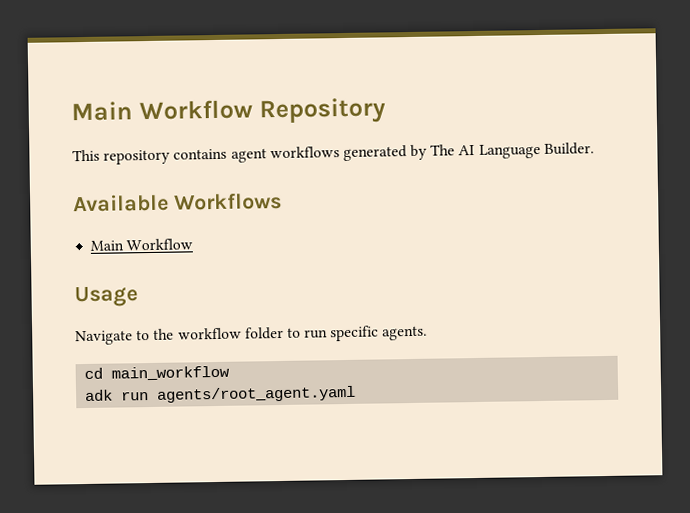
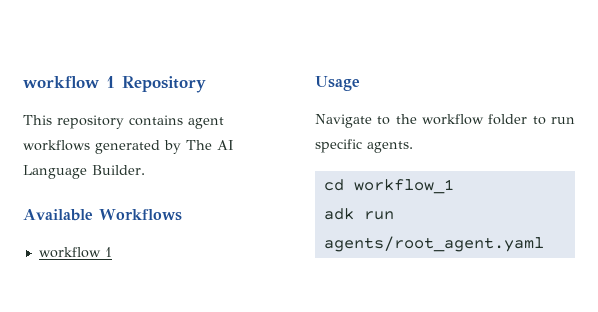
[71,99,253,122] Main Workflow -> [23,76,115,88] workflow 1
[90,238,194,251] Main Workflow -> [38,247,112,258] workflow 1
[111,365,231,381] main_workflow -> [353,179,454,194] workflow_1

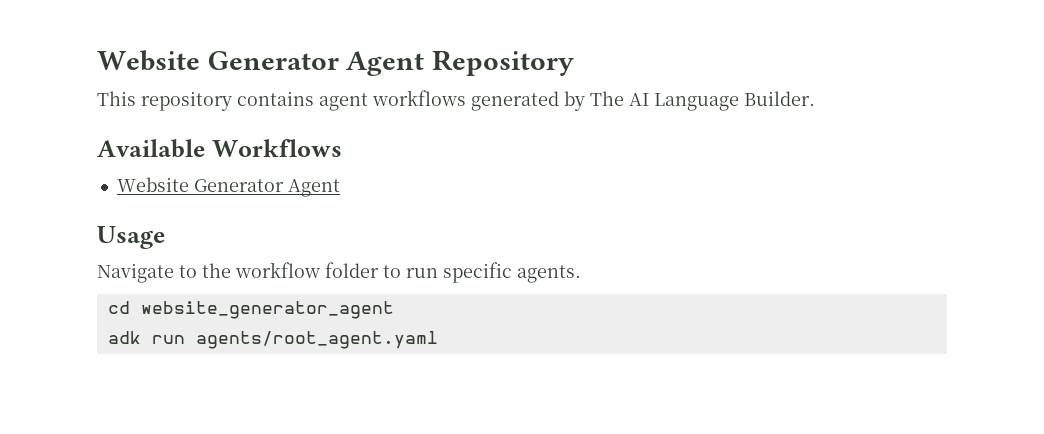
[23,76,115,88] workflow 1 -> [97,50,425,76] Website Generator Agent
[38,247,112,258] workflow 1 -> [116,177,340,197] Website Generator Agent
[353,179,454,194] workflow_1 -> [140,301,394,319] website_generator_agent

